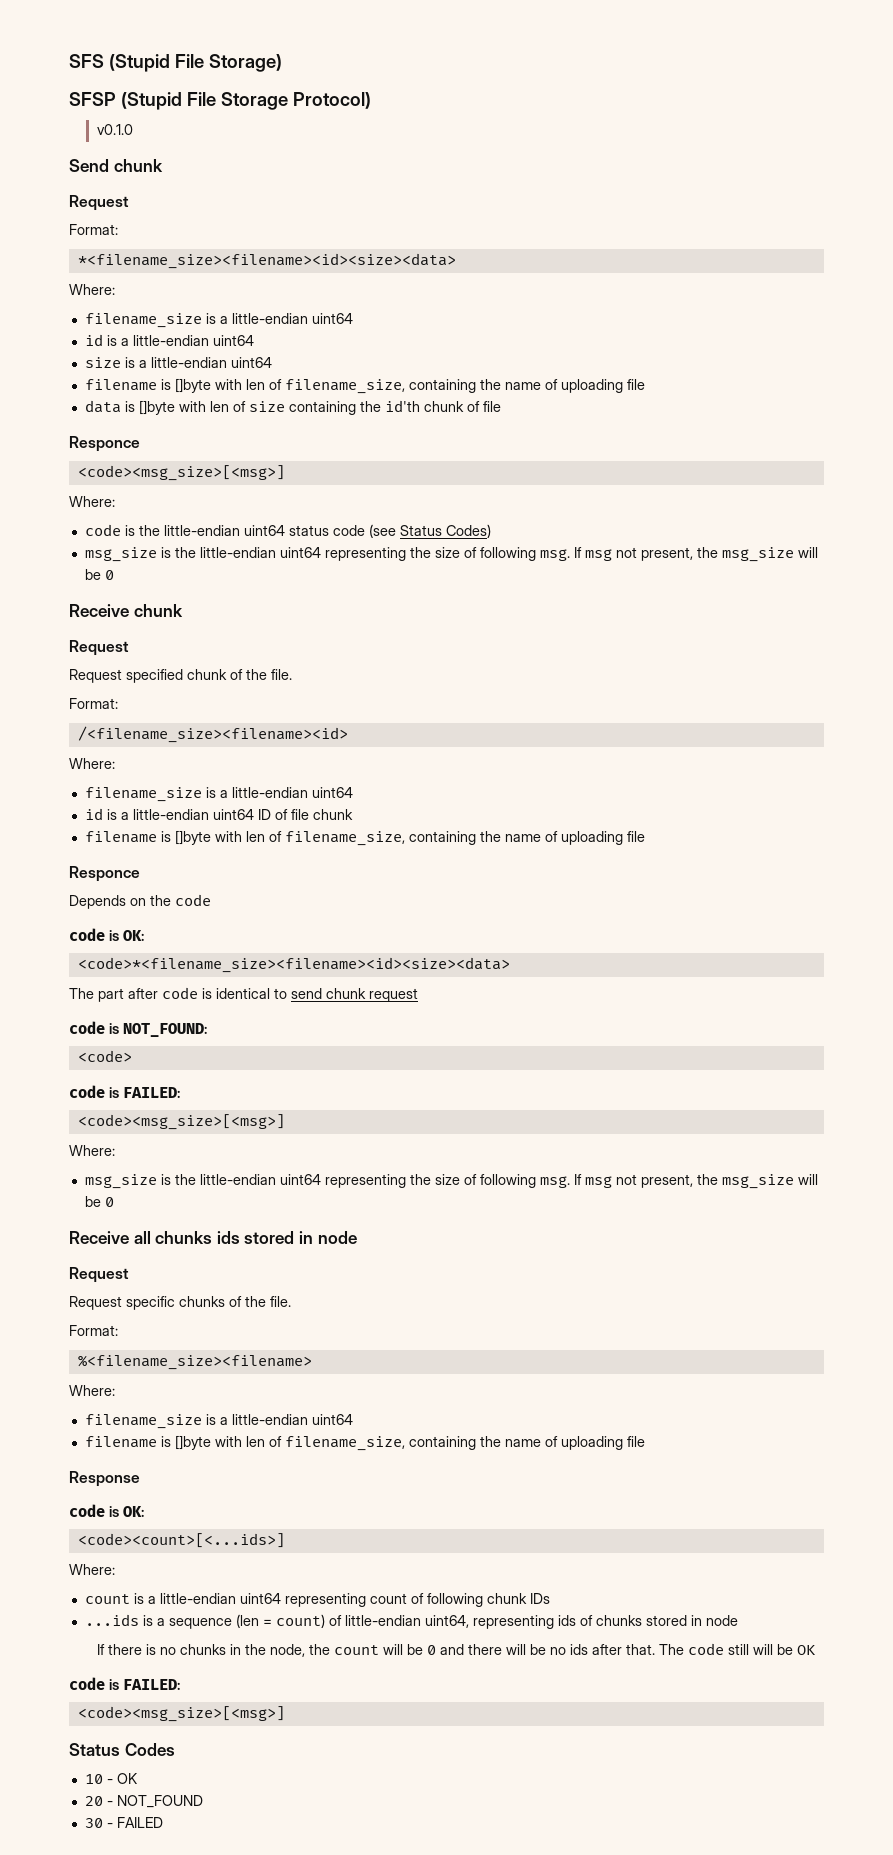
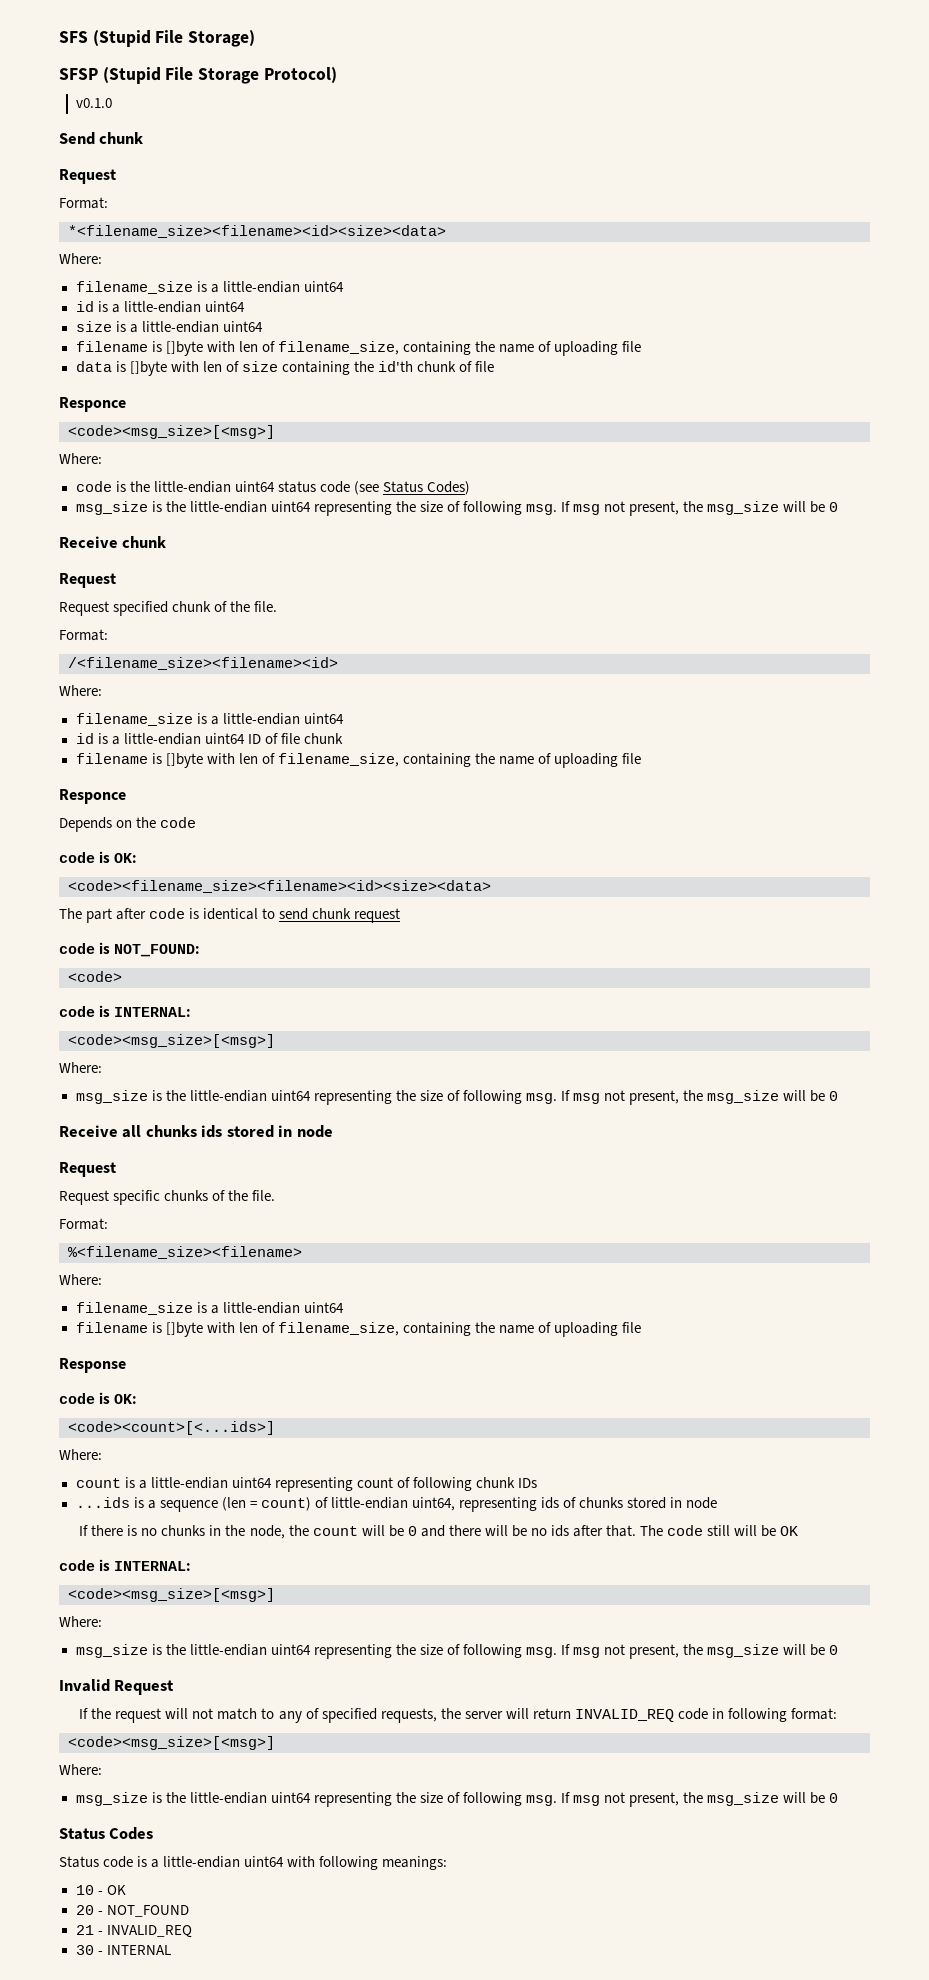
[77,957,510,973] <code>*<filename_size><filename><id><size><data> -> [68,880,491,893] <code><filename_size><filename><id><size><data>
[122,1087,180,1098] FAILED: -> [114,1007,192,1017] INTERNAL:
[122,1679,180,1690] [77,1706,285,1722] [69,1743,175,1756] FAILED: // <code><msg_size>[<msg>] // Status Codes -> [114,1561,192,1571] [68,1588,275,1602] [59,1616,102,1627] [75,1644,839,1659] [59,1679,175,1695] [79,1708,838,1723] [68,1736,275,1750] [59,1764,102,1775] [75,1792,839,1807] [59,1827,154,1840] [59,1856,448,1870] INTERNAL: // <code><msg_size>[<msg>] // Where: // msg_size is the little-endian uint64 representing the size of following msg. If msg not present, the msg_size will be 0 // Invalid Request // If the request will not match to any of specified requests, the server will return INVALID_REQ code in following format: // <code><msg_size>[<msg>] // Where: // msg_size is the little-endian uint64 representing the size of following msg. If msg not present, the msg_size will be 0 // Status Codes // Status code is a little-endian uint64 with following meanings:
(203, 1801) none -> [75,1925,192,1938] // 21 - INVALID_REQ
[116,1817,163,1828] FAILED -> [106,1945,171,1955] INTERNAL

